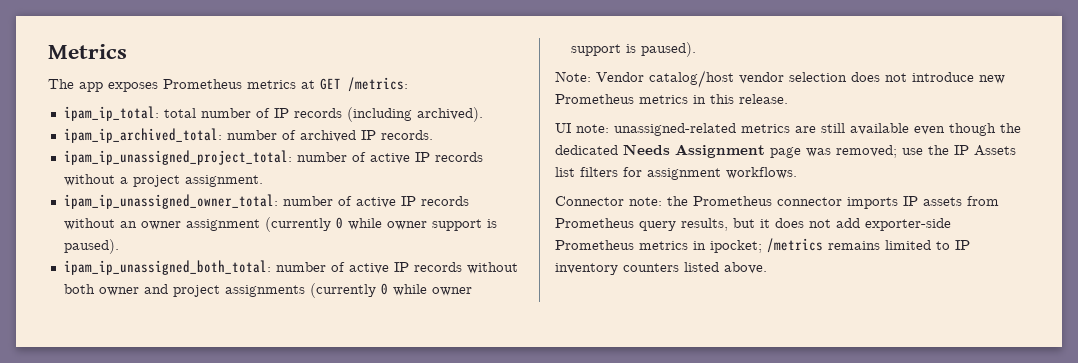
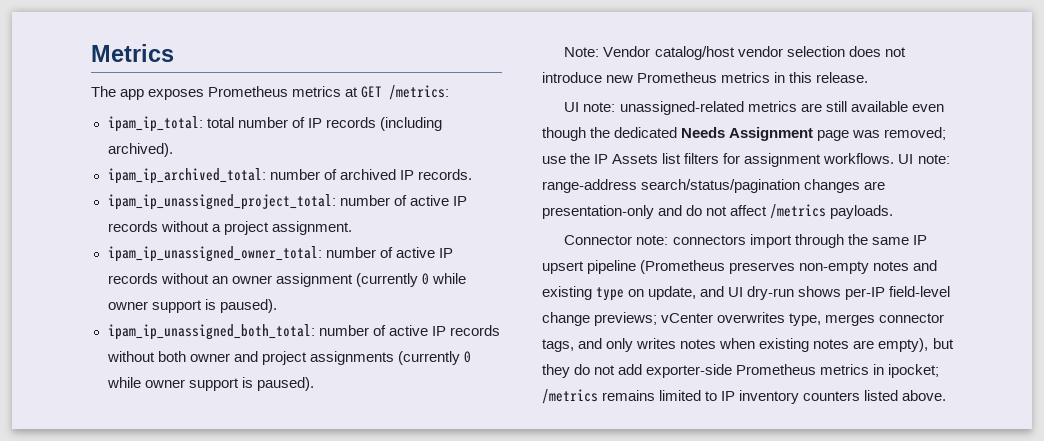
[555,196,999,209] [555,218,804,231] // Connector note: the Prometheus connector imports IP assets from Prometheus query results, but it does -> [898,154,950,164] [542,179,886,193] [542,204,894,219] [564,234,927,248] [542,260,938,274] [542,286,951,301] [542,312,945,326] [542,338,954,352] [542,364,591,378] UI note: range-address search/status/pagination changes are presentation-only and do not affect /metrics payloads. // Connector note: connectors import through the same IP upsert pipeline (Prometheus preserves non-empty notes and existing type on update, and UI dry-run shows per-IP field-level change previews; vCenter overwrites type, merges connector tags, and only writes notes when existing notes are empty), but they do

